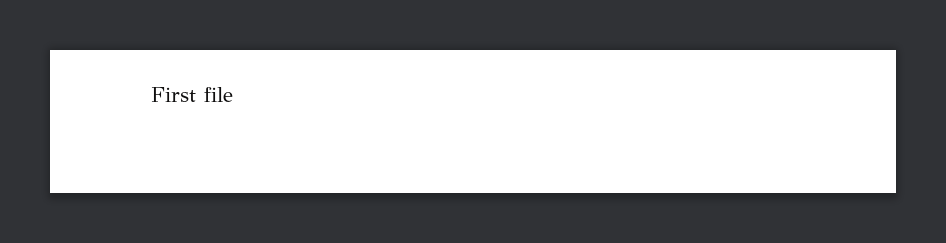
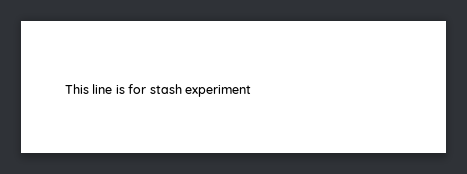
[151,87,233,102] First file -> [65,84,251,97] This line is for stash experiment

